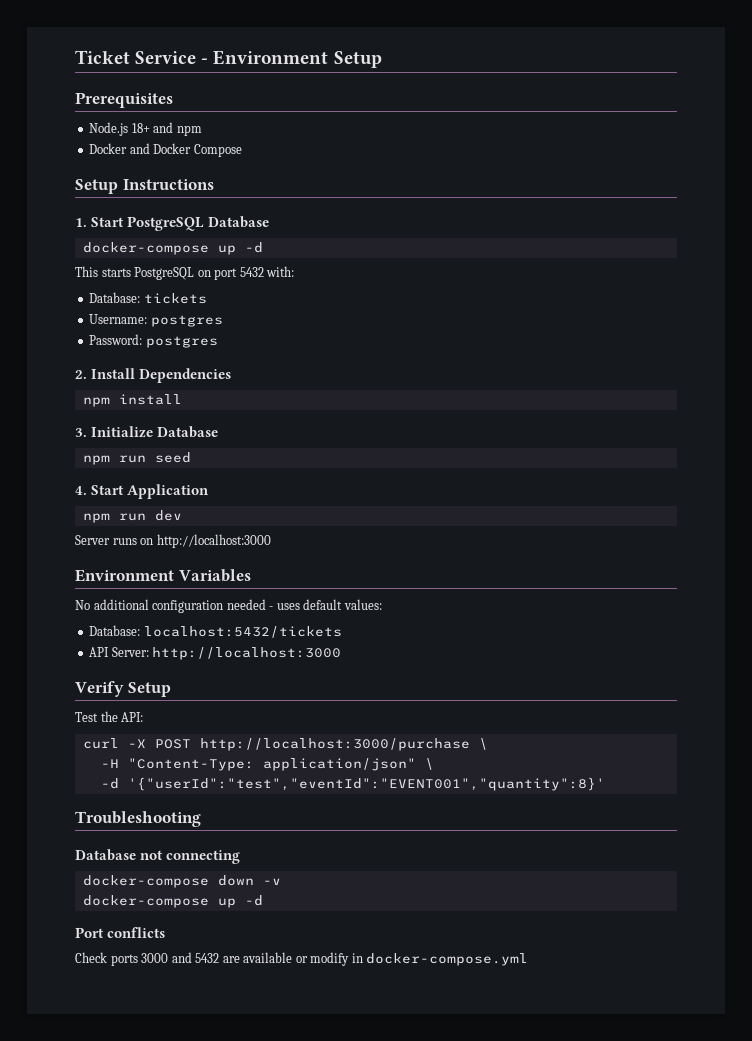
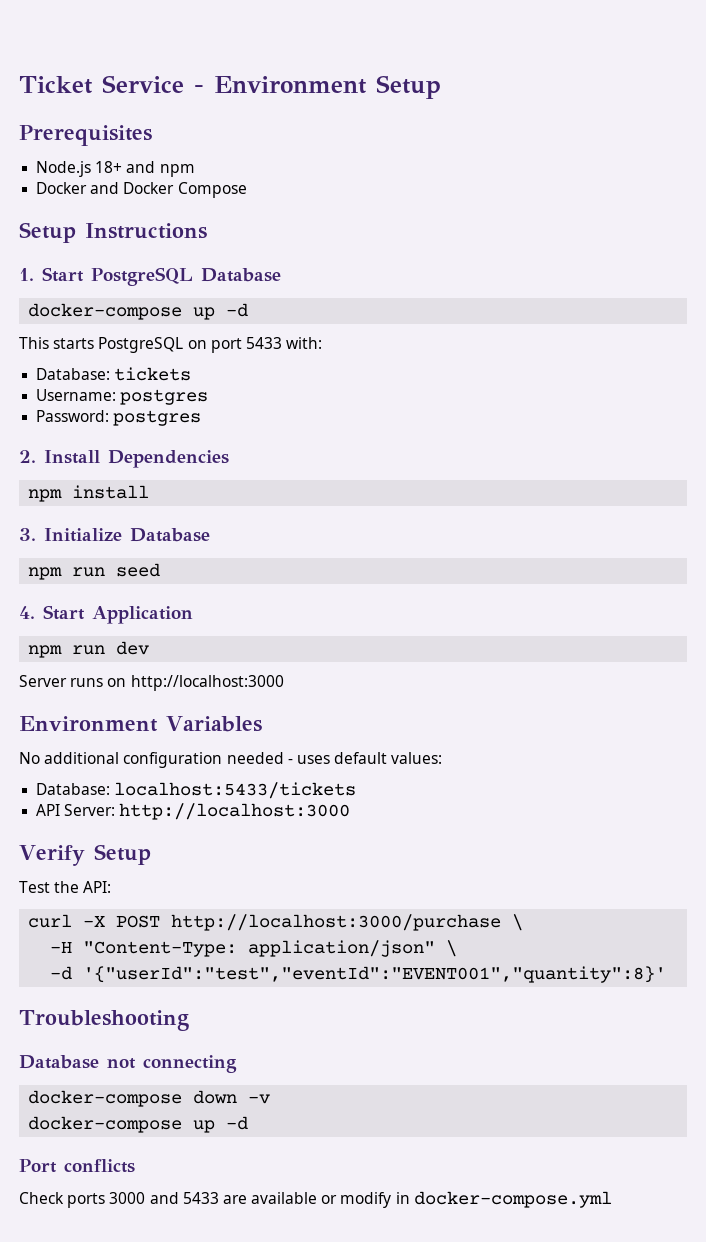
[239,267,264,277] 5432 -> [245,337,282,349] 5433
[143,626,342,638] localhost:5432/tickets -> [114,782,357,799] localhost:5433/tickets
[195,953,220,963] 5432 -> [182,1192,219,1204] 5433

